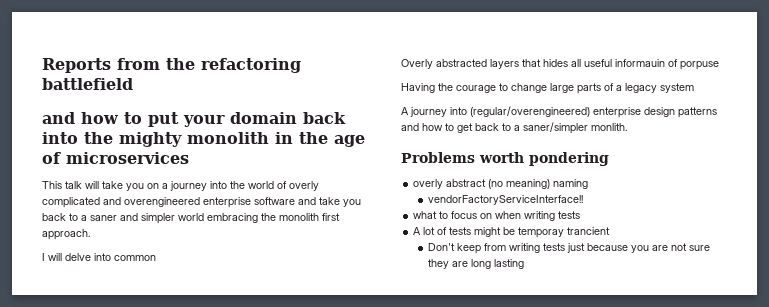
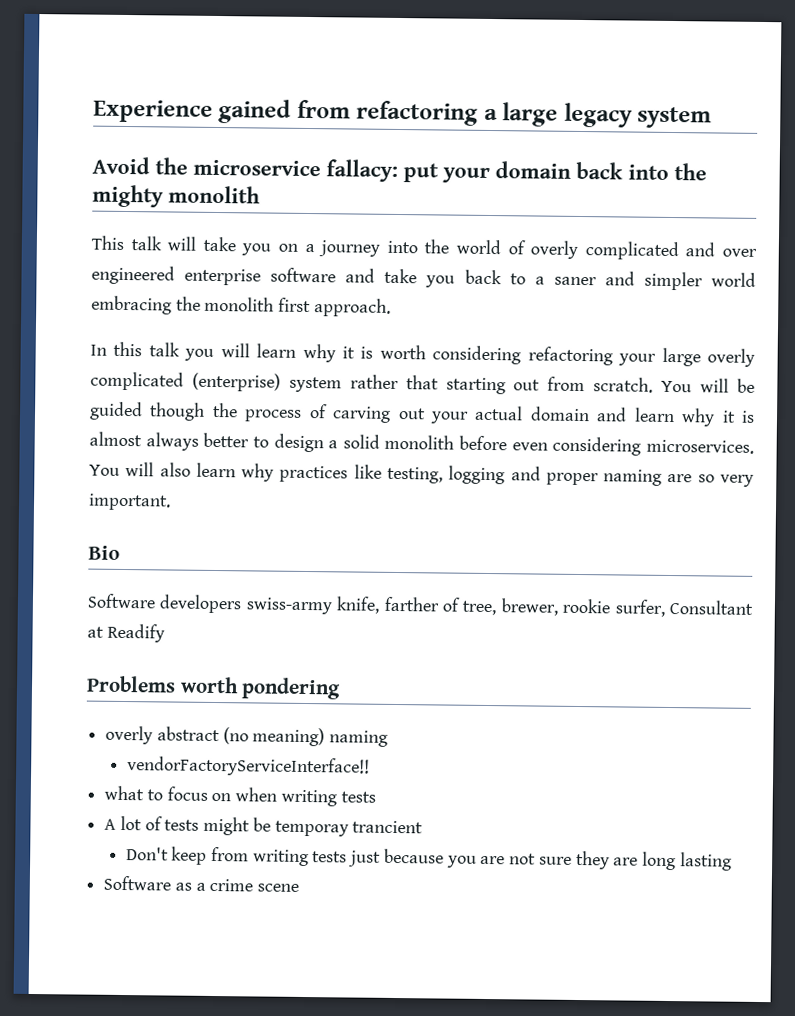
[42,58,301,73] [42,78,133,90] [42,112,142,124] Reports from the refactoring battlefield // and how to -> [93,99,713,129] [92,156,398,182] Experience gained from refactoring a large legacy system // Avoid the microservice fallacy:
[275,132,365,147] [42,152,189,164] in the age of microservices -> (260, 194) none
[124,197,200,207] overengineered -> [722,248,758,257] [91,265,175,285] over engineered
[42,253,156,261] [401,59,719,70] [401,83,694,94] [401,106,717,118] [401,122,627,134] I will delve into common // Overly abstracted layers that hides all useful informauin of porpuse // Having the courage to change large parts of a legacy system // A journey into (regular/overengineered) enterprise design patterns and how to get back to a saner/simpler monlith. -> [90,341,756,367] [90,371,755,395] [89,401,756,427] [89,431,754,456] [89,462,755,487] [88,493,171,511] [88,545,120,560] [87,593,753,617] [87,623,165,643] In this talk you will learn why it is worth considering refactoring your large overly complicated (enterprise) system rather that starting out from scratch. You will be guided though the process of carving out your actual domain and learn why it is almost always better to design a solid monolith before even considering microservices. You will also learn why practices like testing, logging and proper naming are so very important. // Bio // Software developers swiss-army knife, farther of tree, brewer, rookie surfer, Consultant at Readify
(524, 264) none -> [103,875,300,892] // Software as a crime scene

